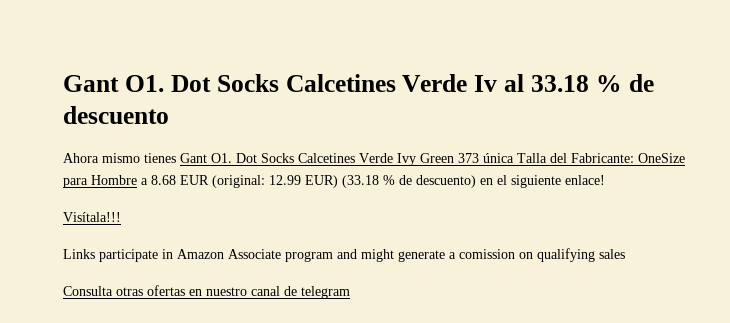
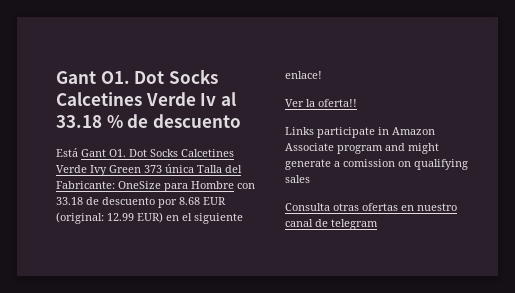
[63,153,176,163] Ahora mismo tienes -> [56,148,78,157] Está
[141,178,148,185] a -> [237,183,255,189] [56,197,177,208] con 33.18 de descuento por
[342,175,476,188] (33.18 % de descuento) -> (163, 217) none
[63,212,121,222] Visítala!!! -> [285,99,357,107] Ver la oferta!!

